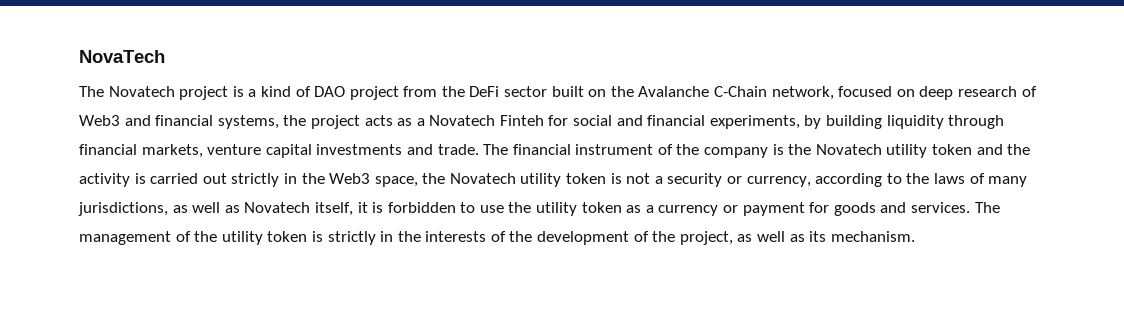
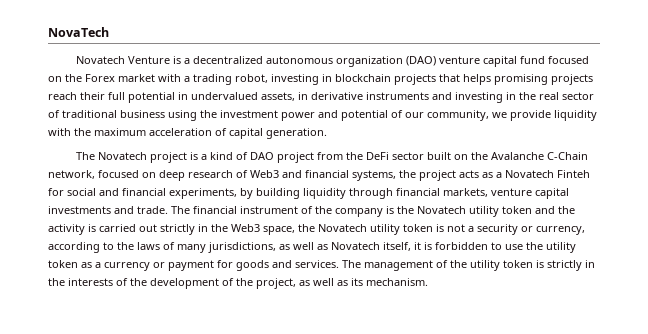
(165, 56) none -> [75,56,589,67] [48,74,593,85] [48,92,594,103] [48,110,597,121] [48,128,327,139] // Novatech Venture is a decentralized autonomous organization (DAO) venture capital fund focused on the Forex market with a trading robot, investing in blockchain projects that helps promising projects reach their full potential in undervalued assets, in derivative instruments and investing in the real sector of traditional business using the investment power and potential of our community, we provide liquidity with the maximum acceleration of capital generation.

